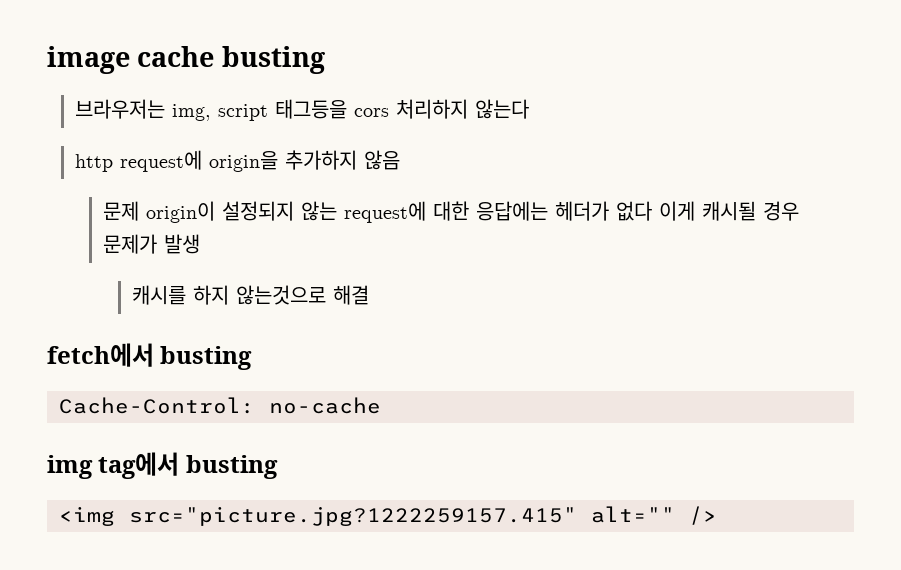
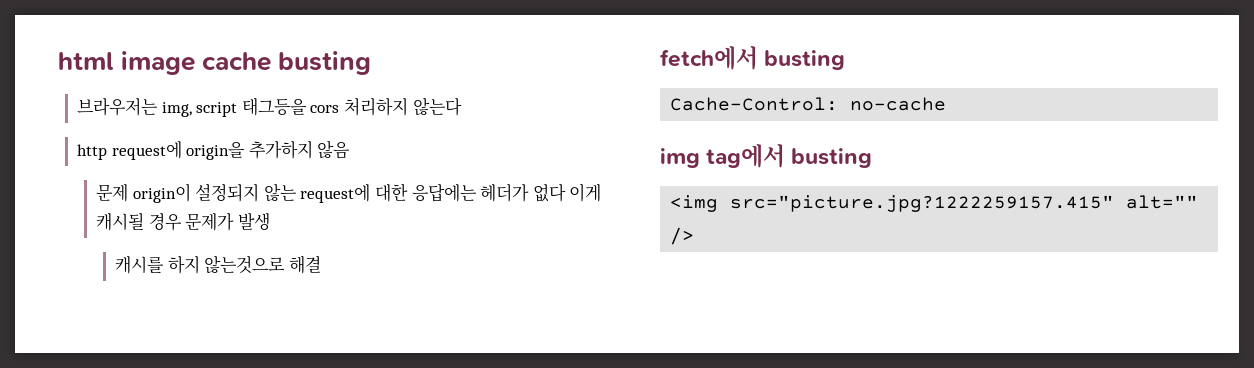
(47, 60) none -> [58,52,114,70] html

